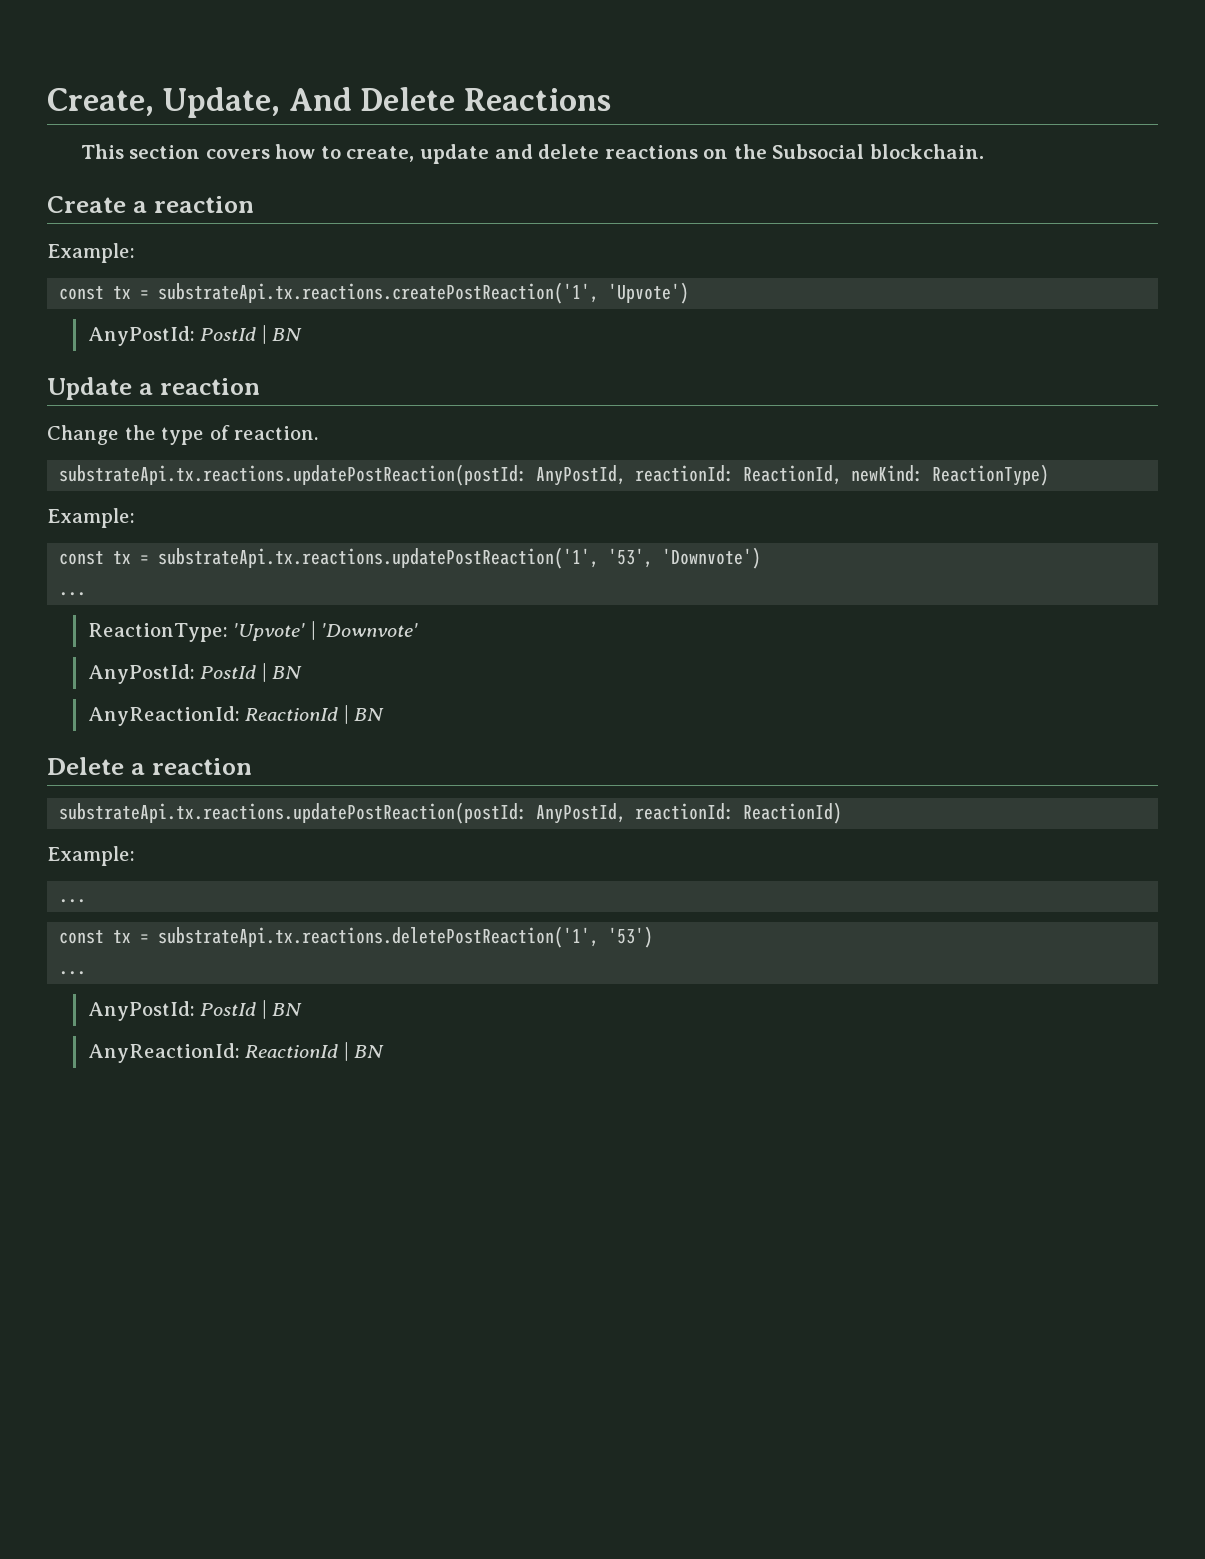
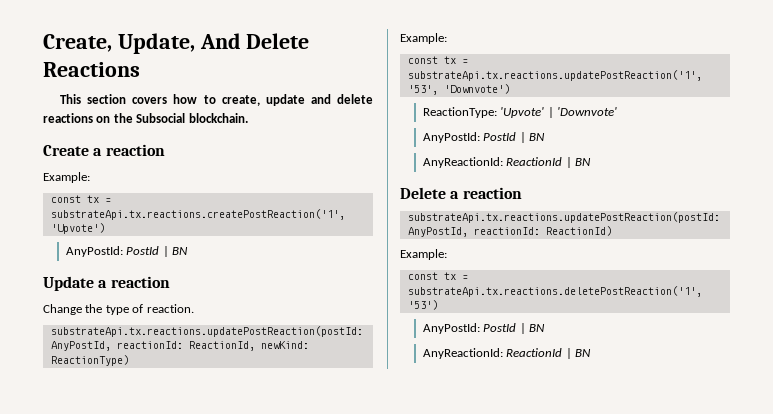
[59,592,87,596] // ... -> (510, 89) none
[59,899,87,903] // ... -> (447, 254) none
[59,971,87,975] // ... -> (438, 305) none

